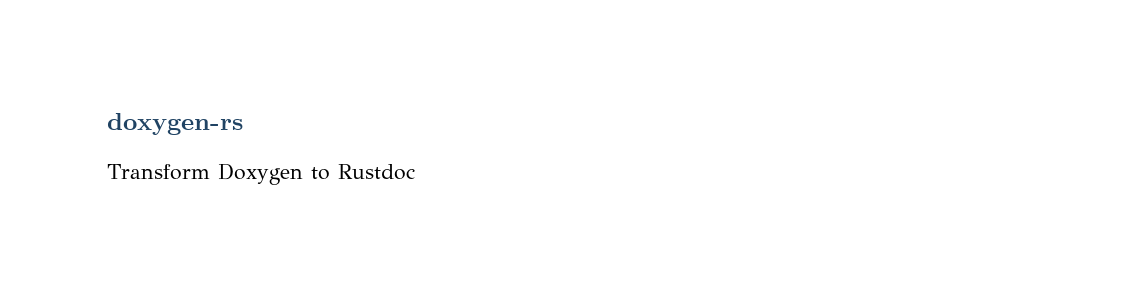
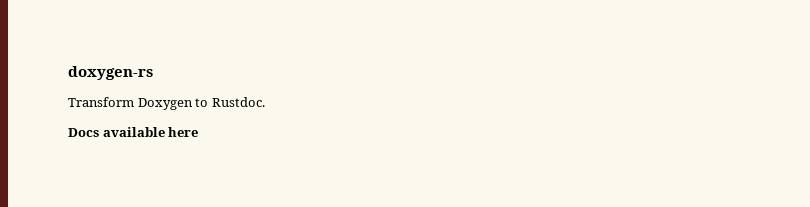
[337,164,415,180] Rustdoc -> [211,97,265,107] [68,127,199,137] Rustdoc. // Docs available here

